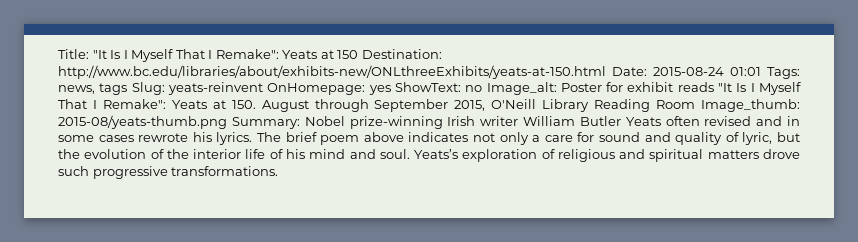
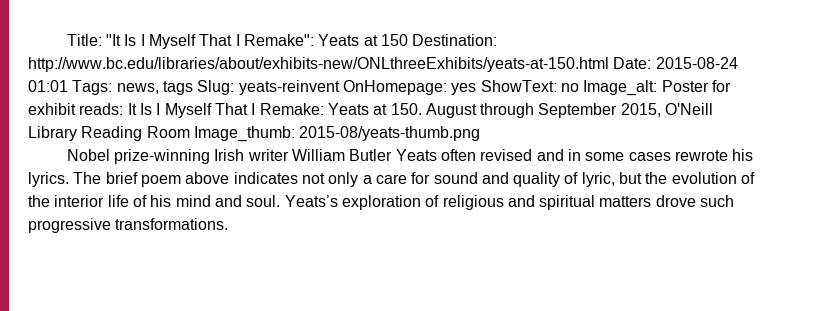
[677,82,801,95] [58,99,166,109] reads "It Is I Myself That I Remake": -> [79,103,324,118] reads: It Is I Myself That I Remake:
[231,117,300,129] Summary: -> (481, 133) //

